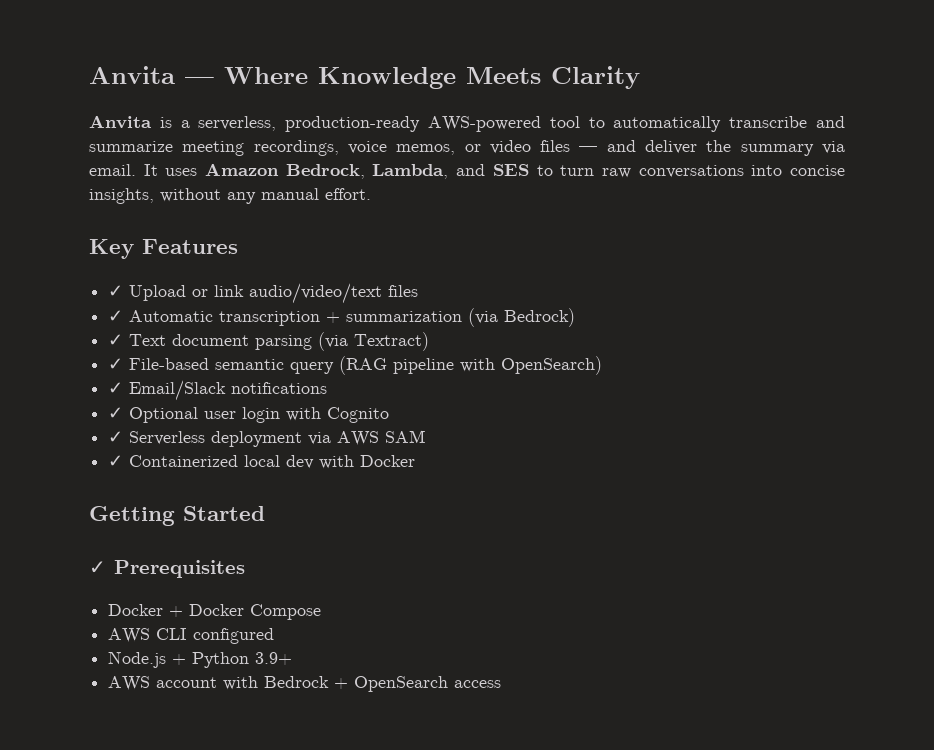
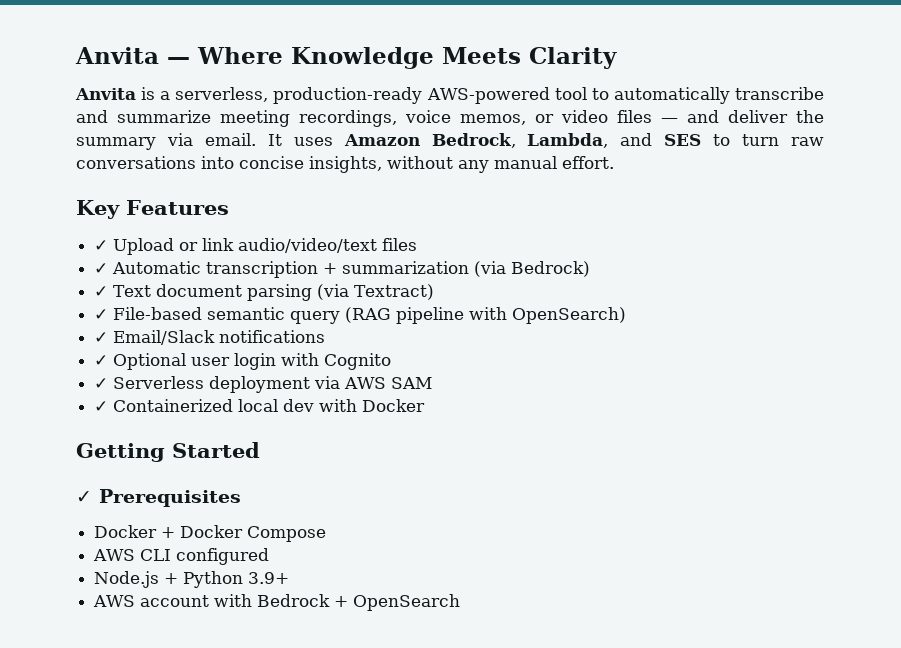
[454,680,502,688] access -> (461, 602) none

